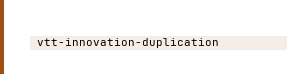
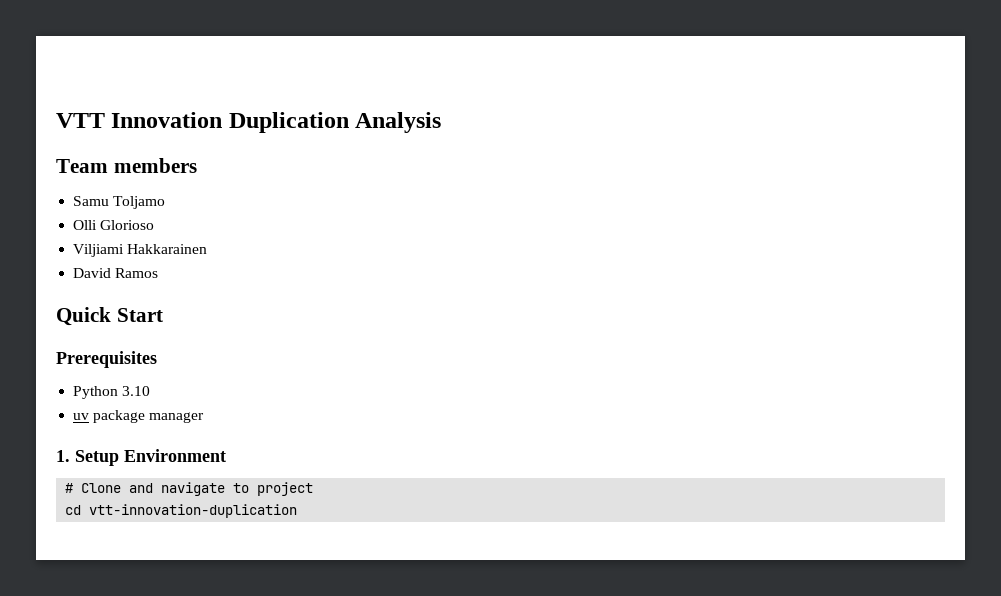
(36, 43) none -> [56,112,442,133] [56,158,197,173] [73,196,166,209] [73,220,155,230] [73,244,208,257] [73,268,159,278] [56,307,163,326] [56,351,157,368] [73,386,151,399] [73,410,205,423] [56,449,226,466] [65,482,314,496] [65,505,82,515] VTT Innovation Duplication Analysis // Team members // Samu Toljamo // Olli Glorioso // Viljiami Hakkarainen // David Ramos // Quick Start // Prerequisites // Python 3.10 // uv package manager // 1. Setup Environment // # Clone and navigate to project // cd

